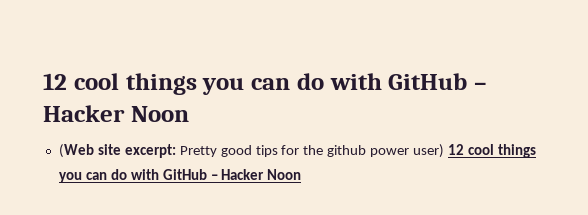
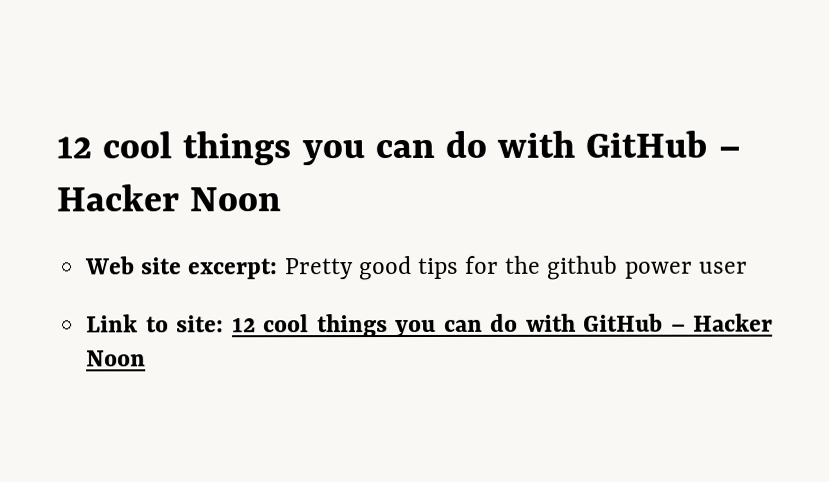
[58,144,94,158] (Web -> [85,256,136,275] Web
[413,144,445,158] user) -> [698,261,748,274] [86,314,225,333] user // Link to site:

